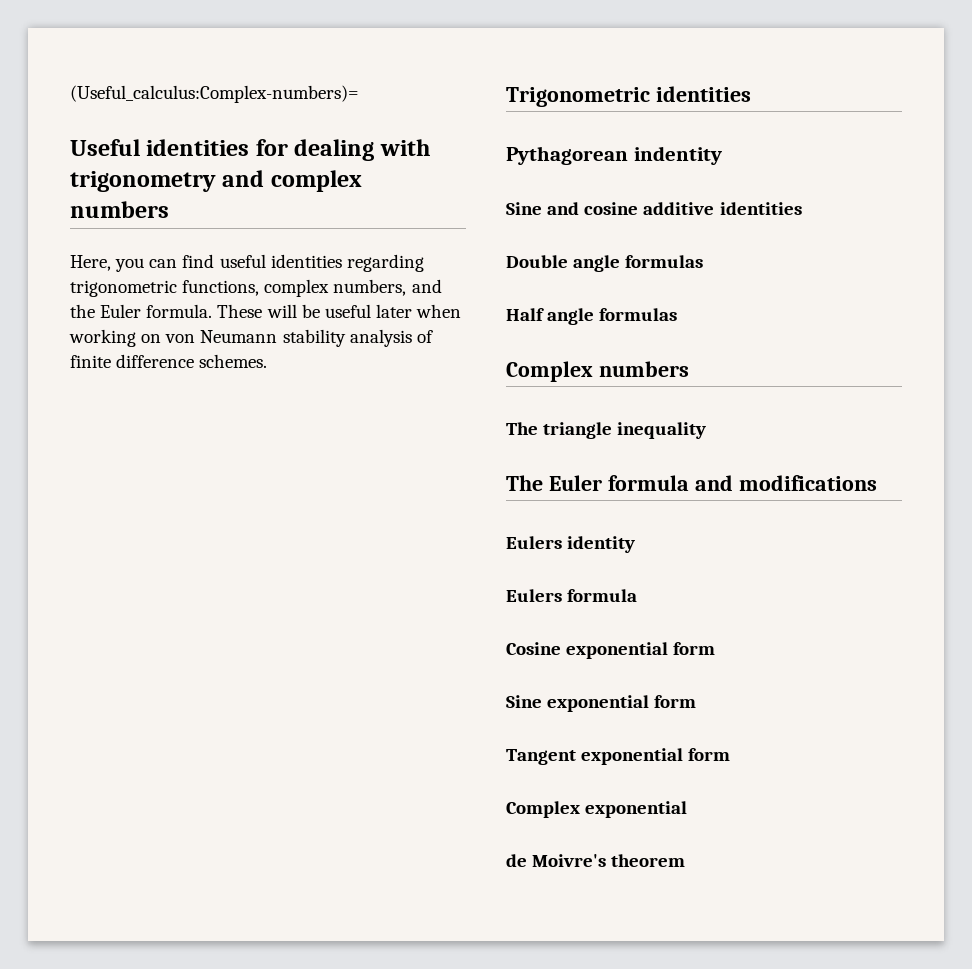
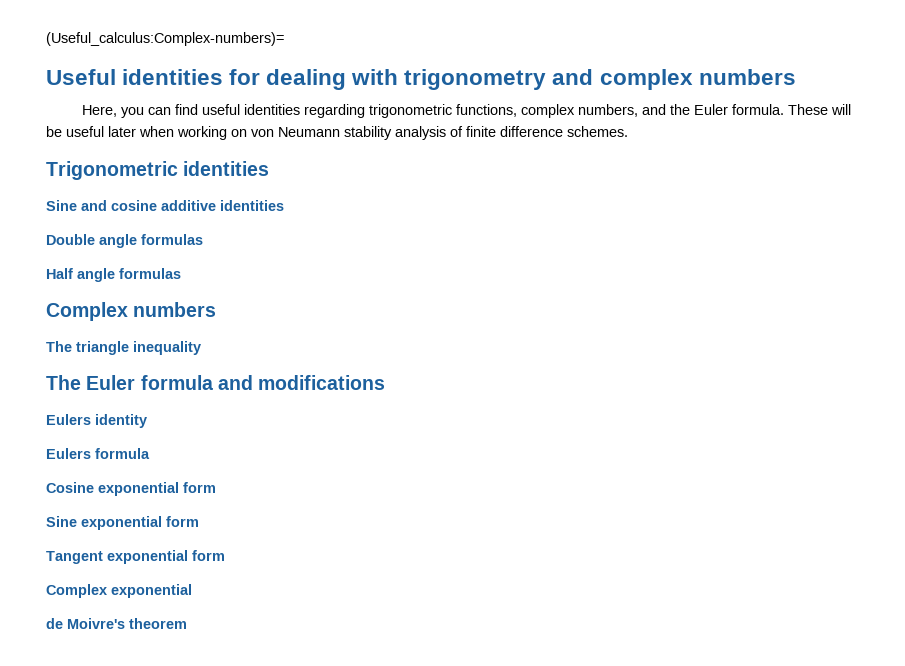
[506,146,722,165] // Pythagorean indentity -> (270, 168) none

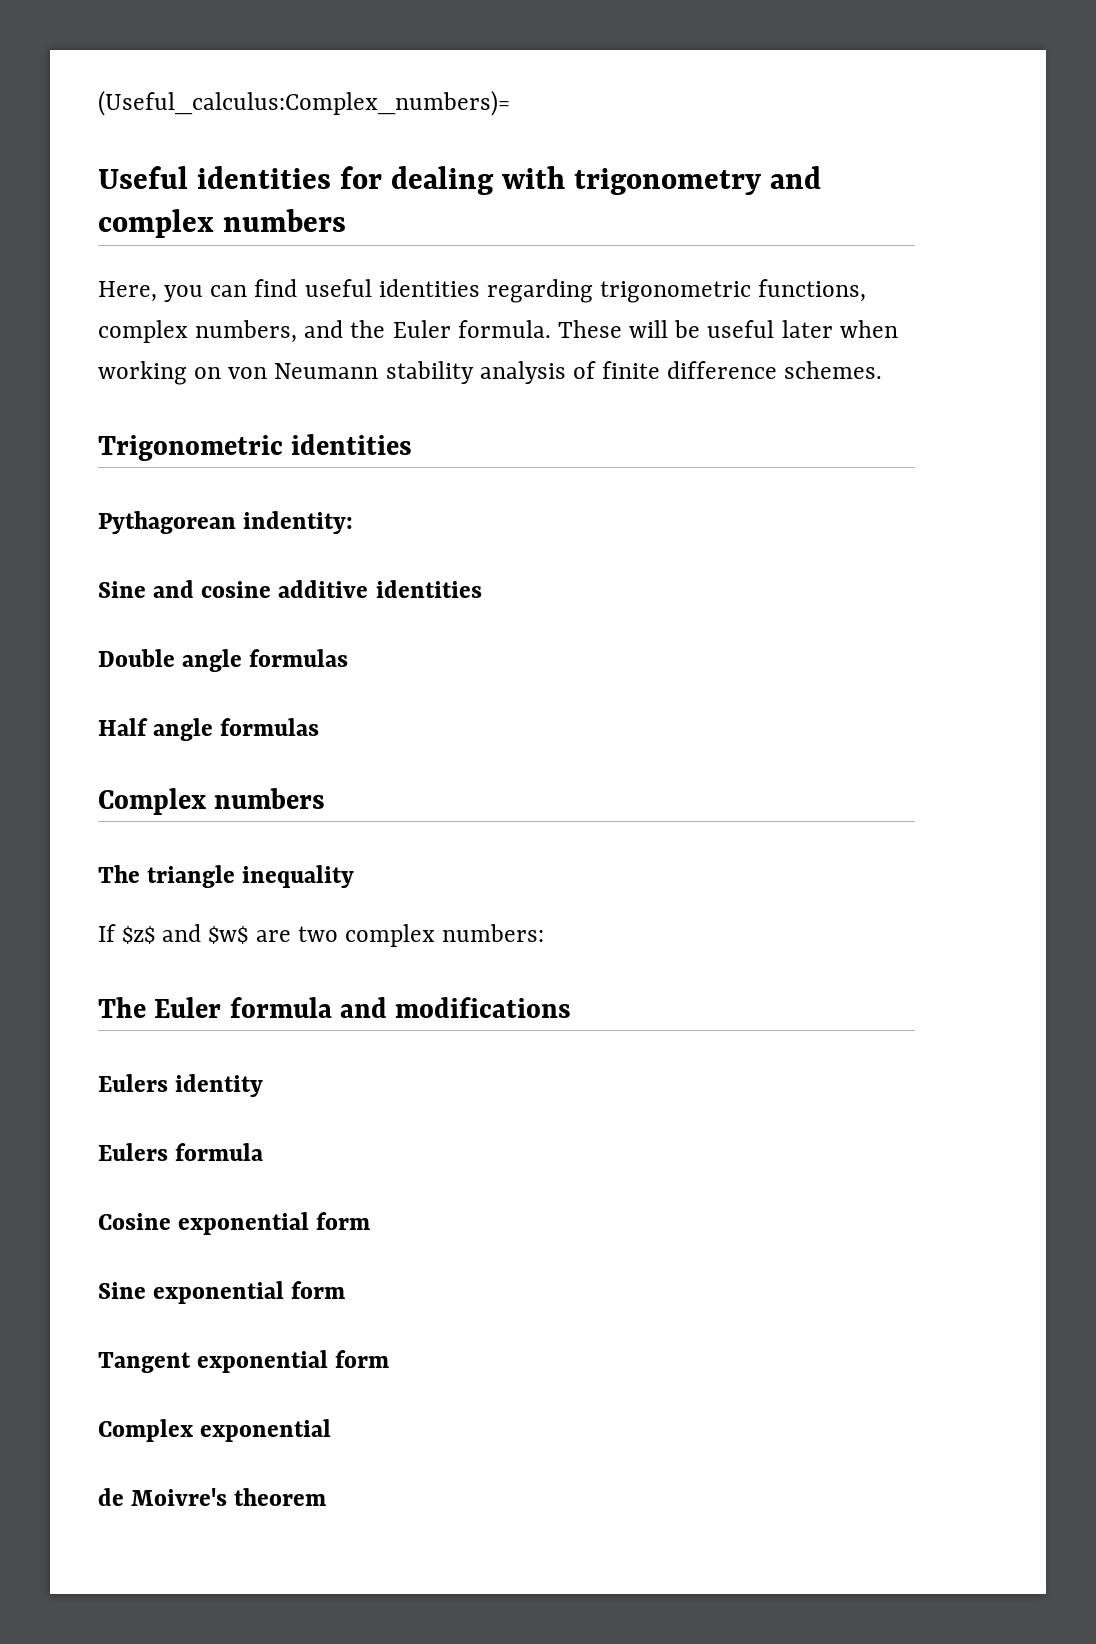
[46,32,284,46] (Useful_calculus:Complex-numbers)= -> [98,90,510,116] (Useful_calculus:Complex_numbers)=
(270, 168) none -> [98,511,354,534] // Pythagorean indentity:
(201, 348) none -> [98,924,545,947] // If $z$ and $w$ are two complex numbers:

